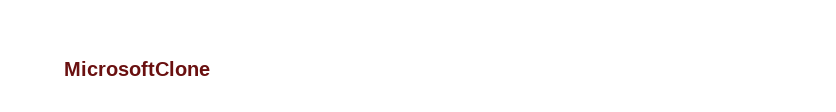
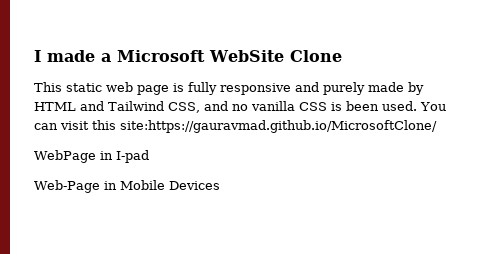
[64,61,210,76] MicrosoftClone -> [34,50,342,62] [34,82,424,95] [34,101,446,113] [34,120,437,133] [34,150,149,163] [34,180,220,193] I made a Microsoft WebSite Clone // This static web page is fully responsive and purely made by HTML and Tailwind CSS, and no vanilla CSS is been used. You can visit this site:https://gauravmad.github.io/MicrosoftClone/ // WebPage in I-pad // Web-Page in Mobile Devices

